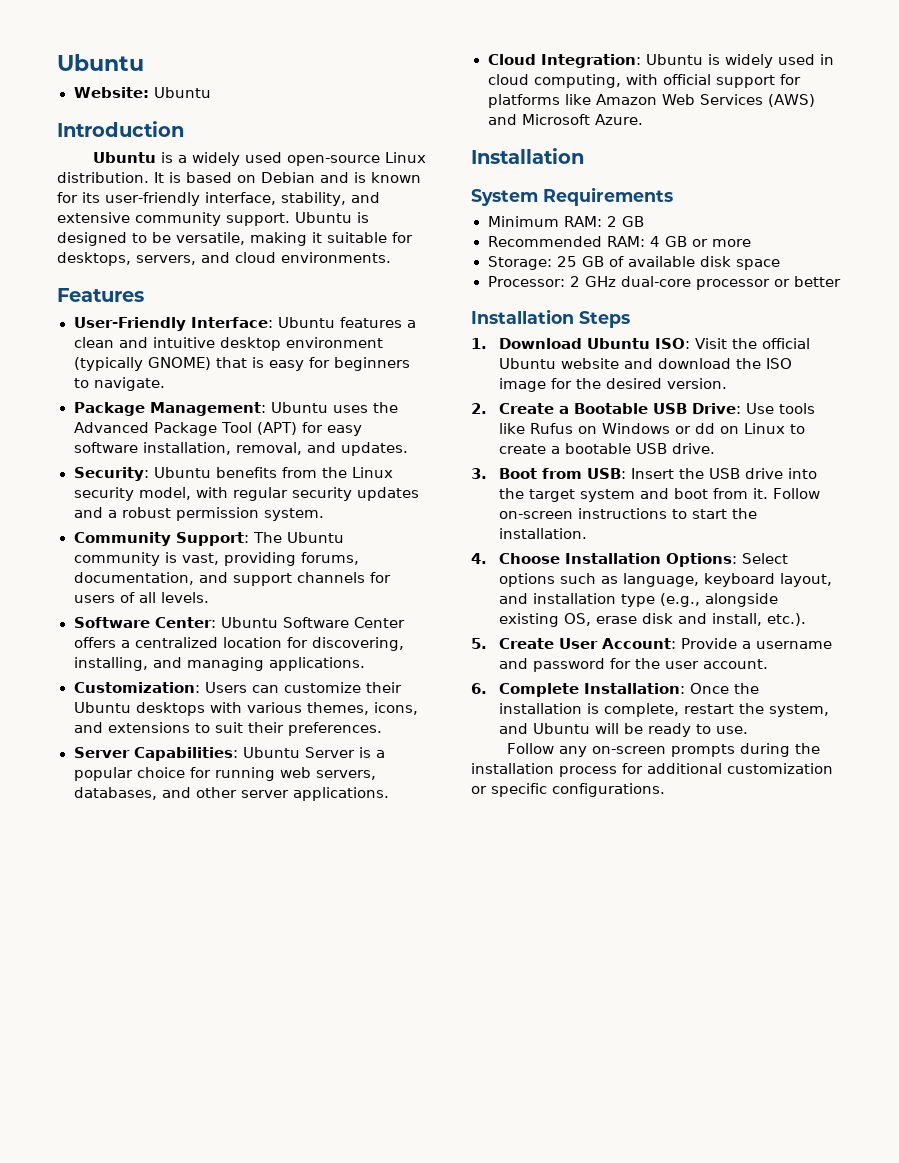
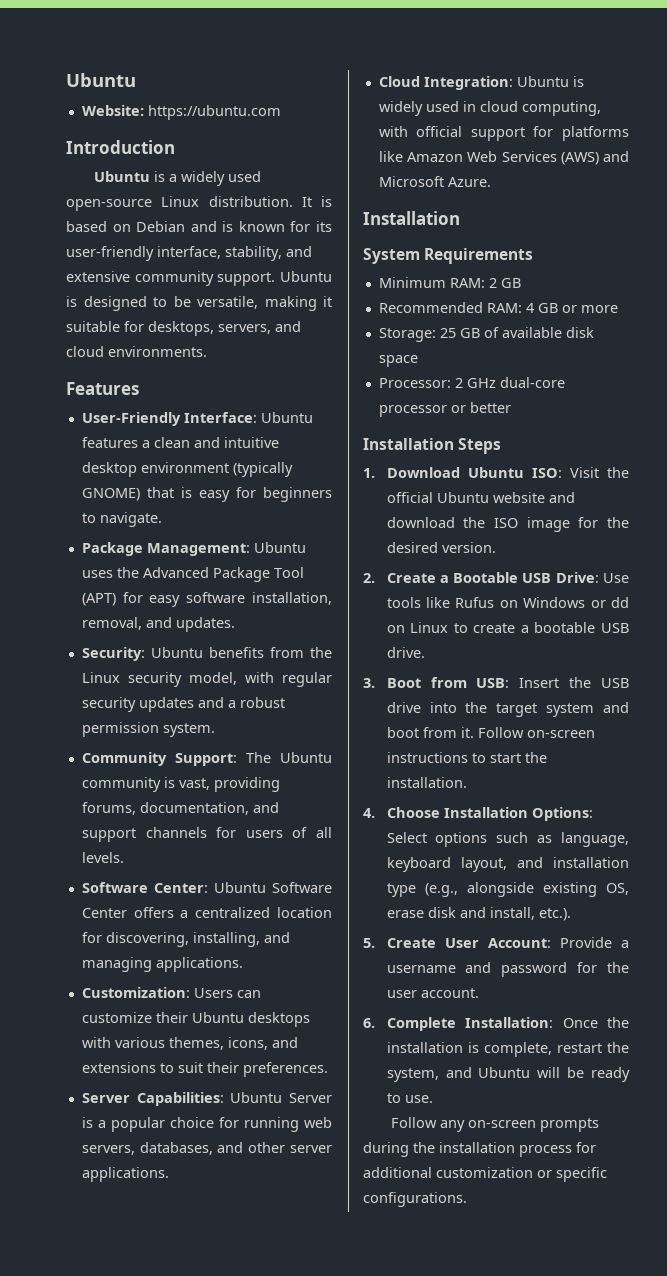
[153,87,211,98] Ubuntu -> [147,105,281,120] https://ubuntu.com

